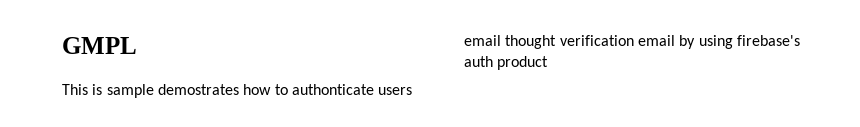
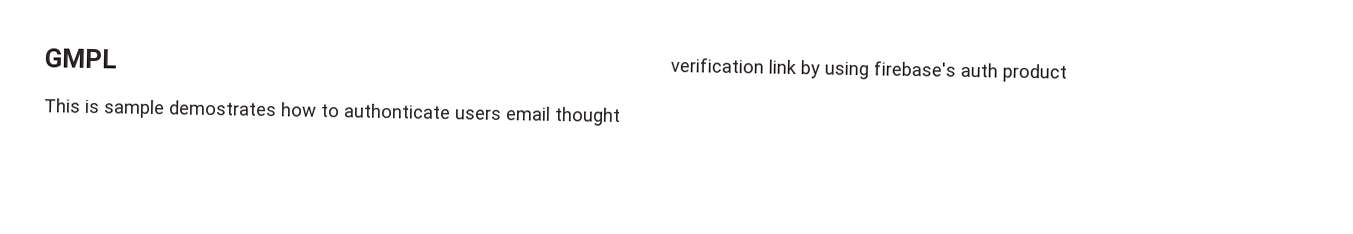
[637,35,675,46] email -> [768,59,797,75] link

